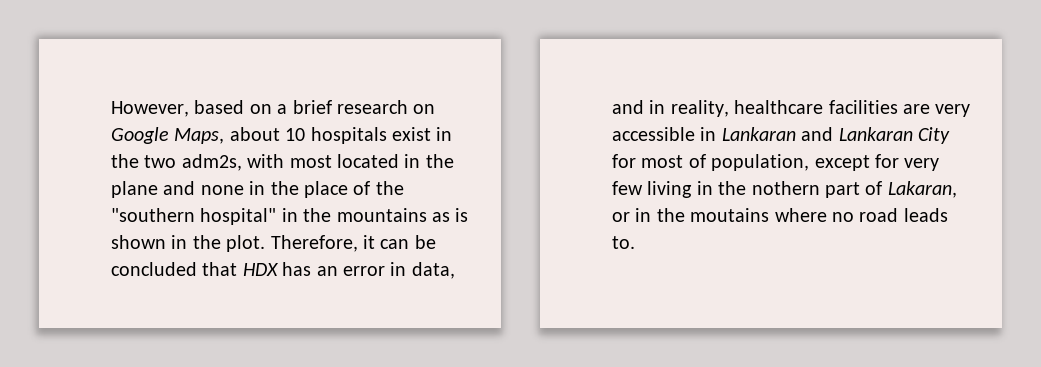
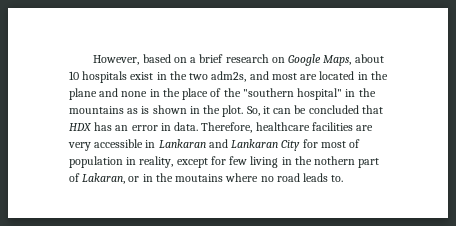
[247,154,332,168] with most -> [249,71,318,80] and most are
[270,235,358,252] Therefore, -> [246,106,260,116] So,
[411,262,455,279] [612,100,729,117] data, and in reality, -> [174,122,253,133] data. Therefore,
[711,154,810,171] population, -> [69,156,174,168] population in reality,
[904,158,940,171] very -> (226, 160) none

